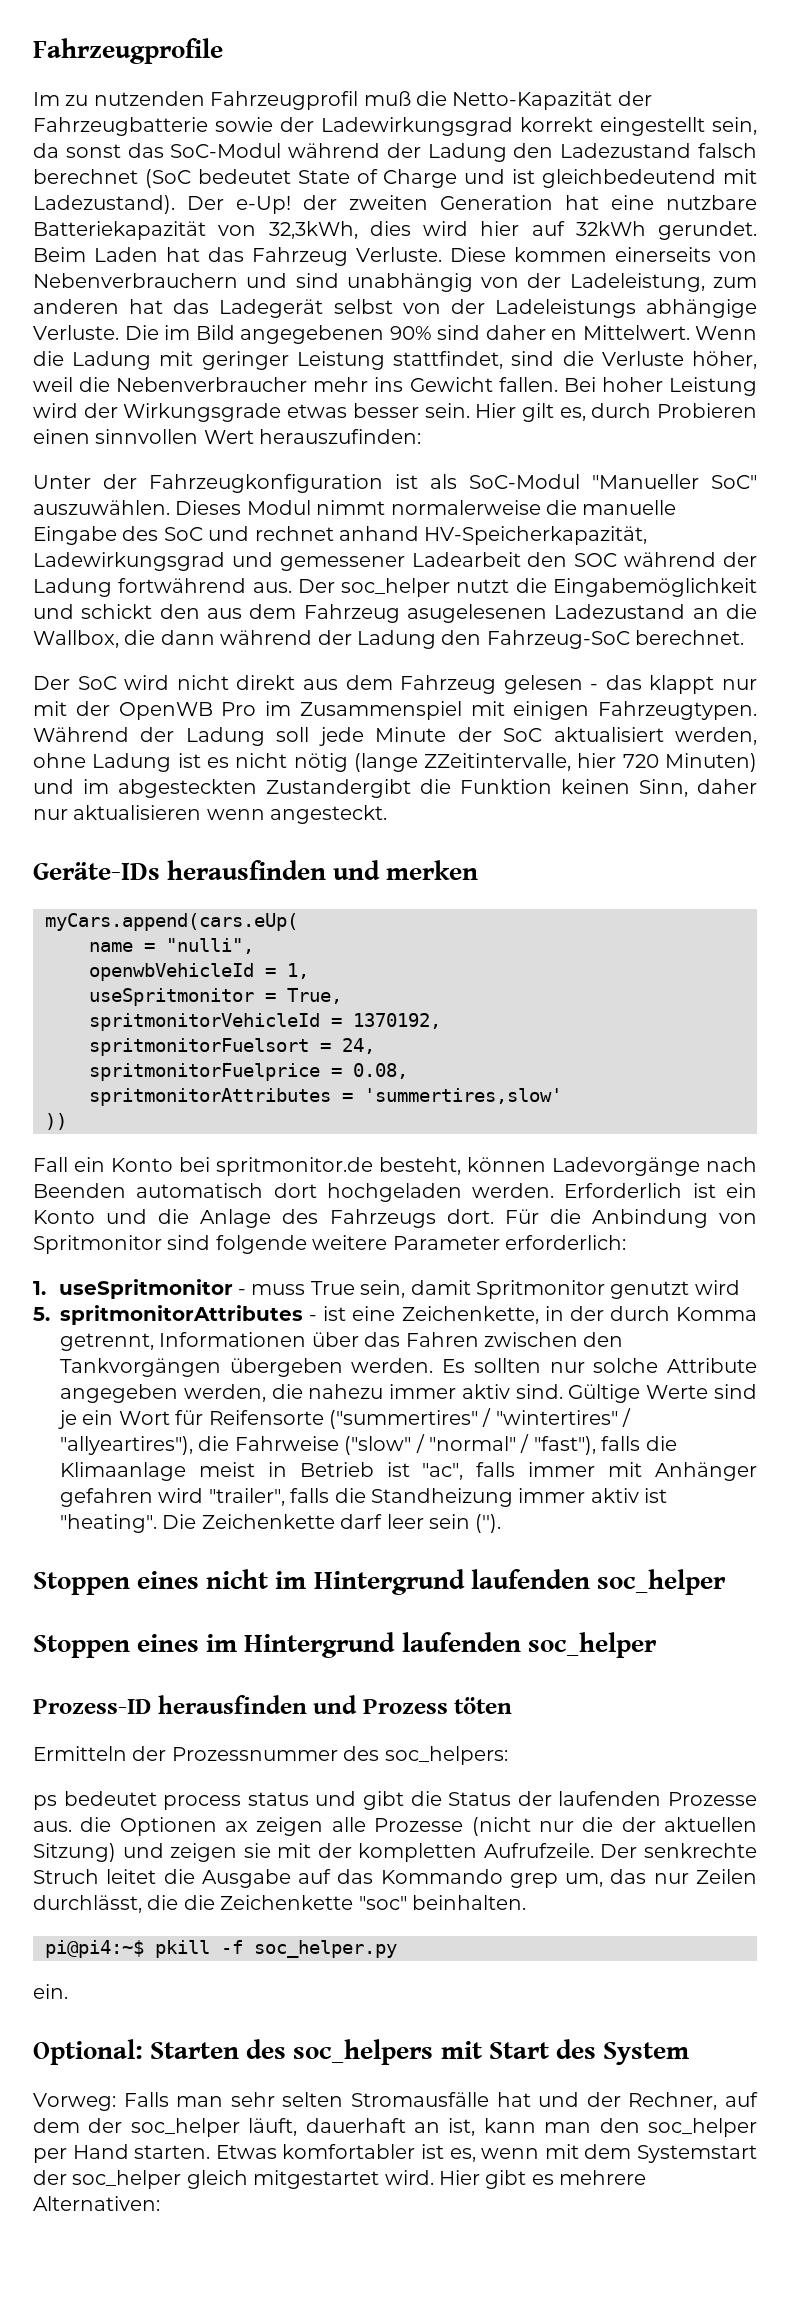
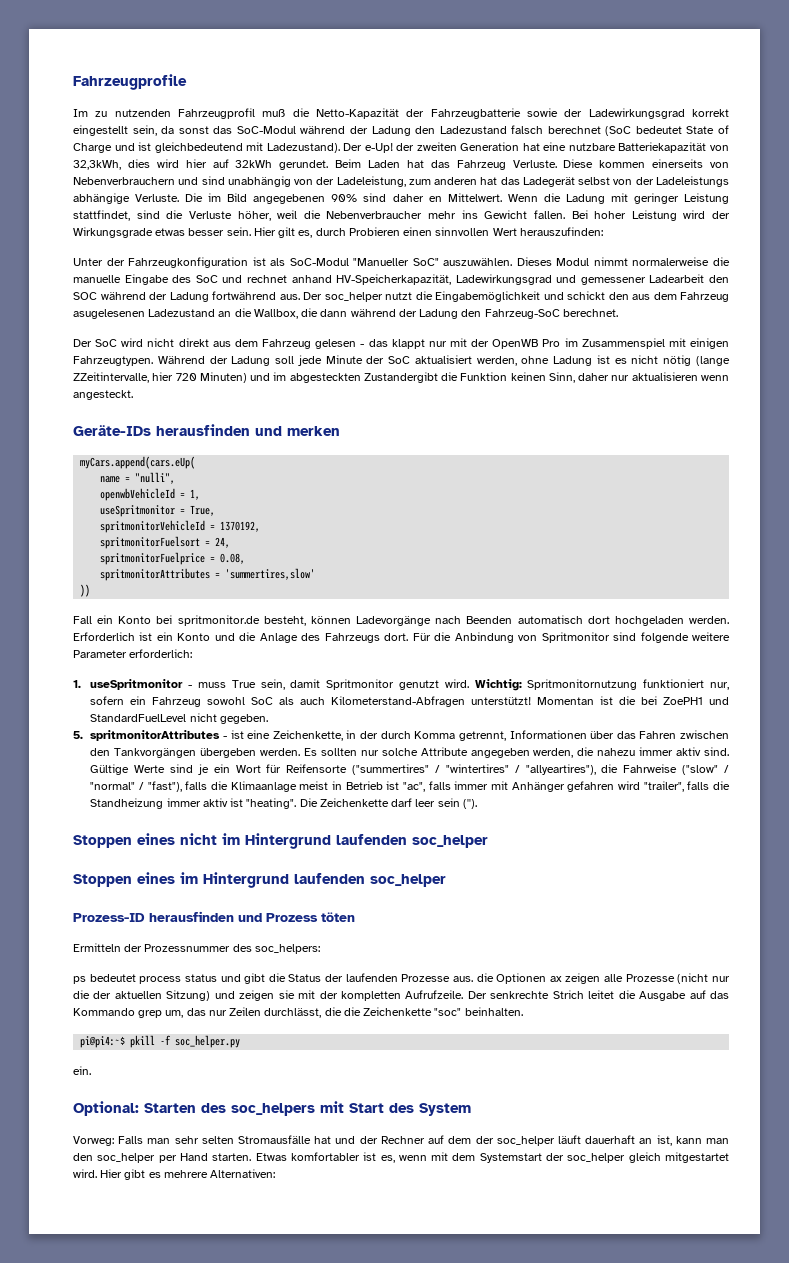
[694,1280,740,1295] wird -> [444,679,729,691] [90,696,729,707] [90,713,268,724] wird. Wichtig: Spritmonitornutzung funktioniert nur, sofern ein Fahrzeug sowohl SoC als auch Kilometerstand-Abfragen unterstützt! Momentan ist die bei ZoePH1 und StandardFuelLevel nicht gegeben.
[33,1869,99,1884] Struch -> [552,990,584,999] Strich
[628,2092,718,2110] Rechner, -> [380,1136,425,1144] Rechner
[248,2118,298,2136] läuft, -> [557,1135,581,1144] läuft

